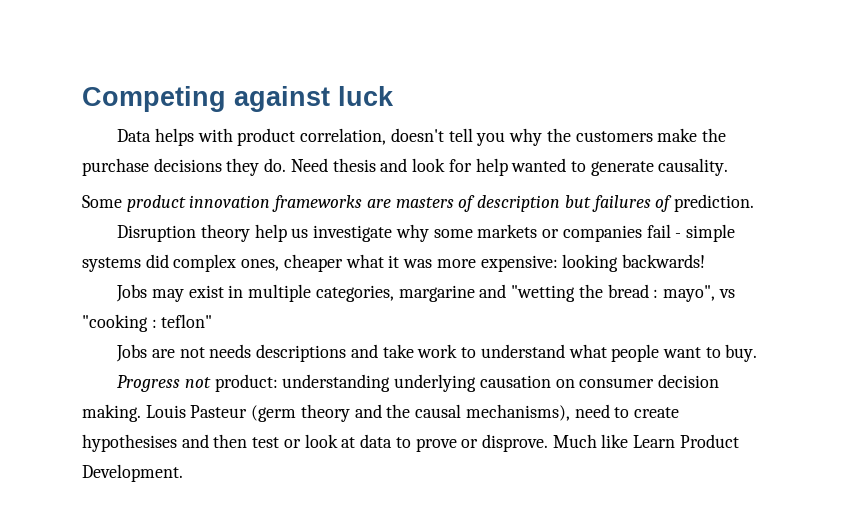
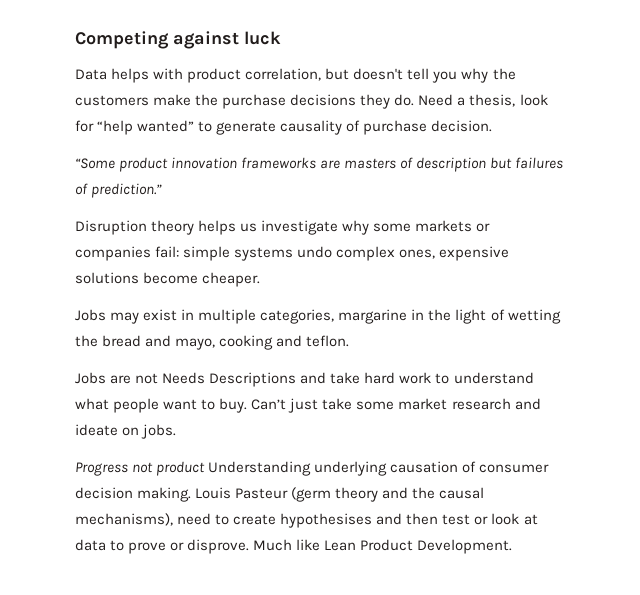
(387, 136) none -> [325,68,350,80] but
[332,158,729,176] [82,195,122,208] thesis and look for help wanted to generate causality. // Some -> [457,94,548,107] [75,120,493,135] [75,158,115,169] a thesis, look for “help wanted” to generate causality of purchase decision. // “Some
[673,194,754,212] prediction. -> [91,183,163,198] prediction.”
[254,224,287,242] help -> [198,220,237,235] helps
[646,224,682,238] fail - -> [155,246,180,258] fail:
[145,254,169,268] did -> [297,246,333,258] undo
[283,254,705,272] cheaper what it was more expensive: looking backwards! -> [439,246,510,261] [75,272,261,287] expensive solutions become cheaper.
[479,284,735,302] [82,314,213,332] and "wetting the bread : mayo", vs "cooking : teflon" -> [411,309,561,324] [75,335,350,350] in the light of wetting the bread and mayo, cooking and teflon.
[209,344,347,362] needs descriptions -> [162,372,297,387] Needs Descriptions
(414, 351) none -> [364,372,396,384] hard
(758, 353) none -> [251,398,541,413] [75,424,177,439] Can’t just take some market research and ideate on jobs.
[214,374,391,392] product: understanding -> [156,461,312,476] product Understanding
[555,379,575,388] on -> [462,461,477,473] of
[633,435,676,448] Learn -> [324,540,357,551] Lean

